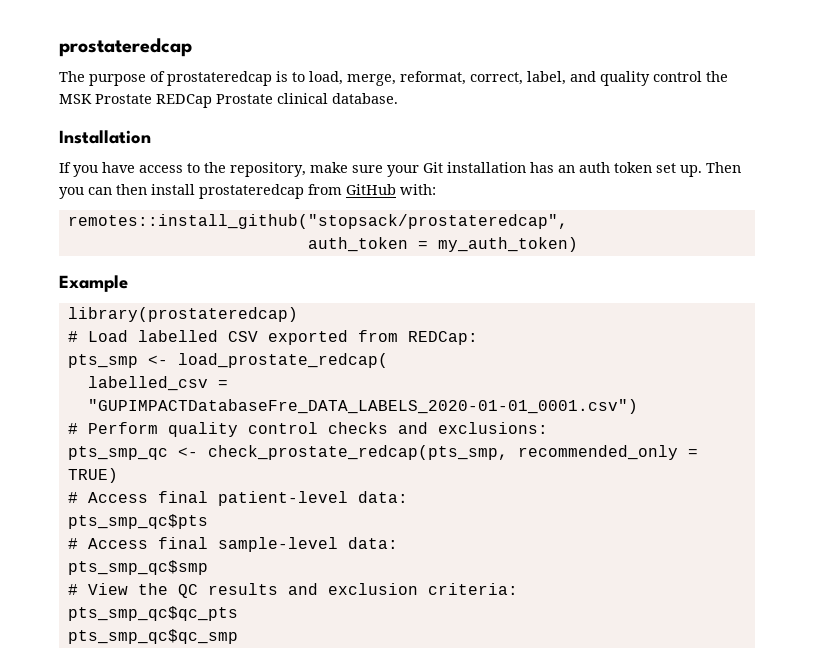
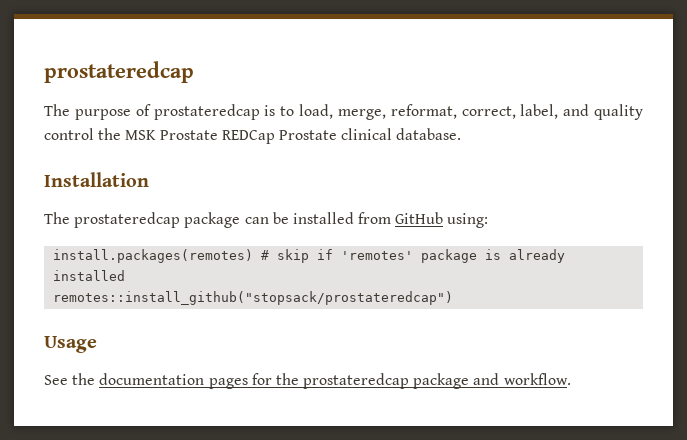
[59,162,741,177] [59,184,436,199] [67,214,568,229] [307,237,578,252] [59,275,128,292] [67,307,298,322] [67,330,478,345] [67,353,388,368] [87,376,228,391] [87,399,638,414] [67,422,548,437] [67,445,698,460] [67,468,118,483] [67,491,408,506] [67,514,208,529] [67,537,398,552] [67,560,208,575] [67,583,518,598] [67,606,238,621] [67,629,238,644] If you have access to the repository, make sure your Git installation has an auth token set up. Then you can then install prostateredcap from GitHub with: // remotes::install_github("stopsack/prostateredcap", // auth_token = my_auth_token) // Example // library(prostateredcap) // # Load labelled CSV exported from REDCap: // pts_smp <- load_prostate_redcap( // labelled_csv = "GUPIMPACTDatabaseFre_DATA_LABELS_2020-01-01_0001.csv") // # Perform quality control checks and exclusions: // pts_smp_qc <- check_prostate_redcap(pts_smp, recommended_only = TRUE) // # Access final patient-level data: // pts_smp_qc$pts // # Access final sample-level data: // pts_smp_qc$smp // # View the QC results and exclusion criteria: // pts_smp_qc$qc_pts // pts_smp_qc$qc_smp -> [44,212,489,228] [53,249,566,263] [53,270,126,281] [53,291,454,305] [44,336,97,353] [44,373,571,389] The prostateredcap package can be installed from GitHub using: // install.packages(remotes) # skip if 'remotes' package is already installed // remotes::install_github("stopsack/prostateredcap") // Usage // See the documentation pages for the prostateredcap package and workflow.

